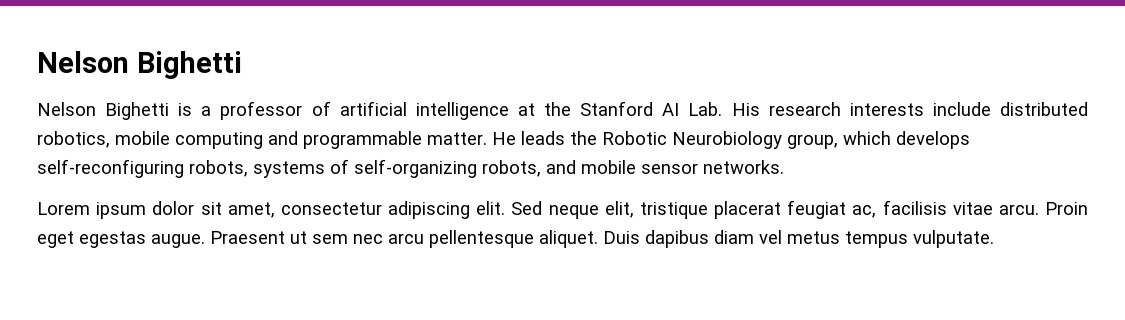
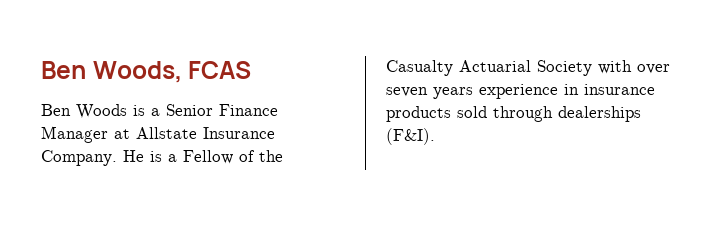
[37,51,242,79] [37,101,1088,120] [37,131,970,149] [37,159,784,178] [37,200,1088,219] [37,230,994,248] Nelson Bighetti // Nelson Bighetti is a professor of artificial intelligence at the Stanford AI Lab. His research interests include distributed robotics, mobile computing and programmable matter. He leads the Robotic Neurobiology group, which develops self-reconfiguring robots, systems of self-organizing robots, and mobile sensor networks. // Lorem ipsum dolor sit amet, consectetur adipiscing elit. Sed neque elit, tristique placerat feugiat ac, facilisis vitae arcu. Proin eget egestas augue. Praesent ut sem nec arcu pellentesque aliquet. Duis dapibus diam vel metus tempus vulputate. -> [41,61,252,83] [41,104,278,119] [41,126,275,143] [41,150,283,166] [386,60,670,76] [386,84,655,99] [386,106,641,122] [386,128,435,145] Ben Woods, FCAS // Ben Woods is a Senior Finance Manager at Allstate Insurance Company. He is a Fellow of the Casualty Actuarial Society with over seven years experience in insurance products sold through dealerships (F&I).

